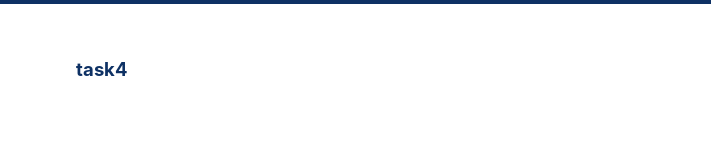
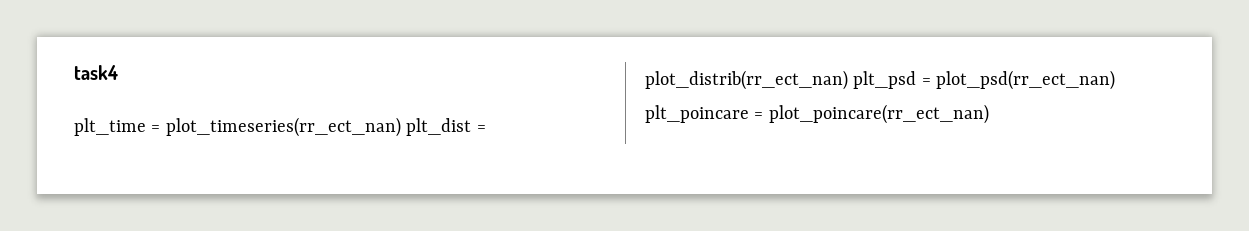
(128, 69) none -> [74,117,486,137] [645,70,1116,90] [645,104,989,124] // plt_time = plot_timeseries(rr_ect_nan) plt_dist = plot_distrib(rr_ect_nan) plt_psd = plot_psd(rr_ect_nan) plt_poincare = plot_poincare(rr_ect_nan)

